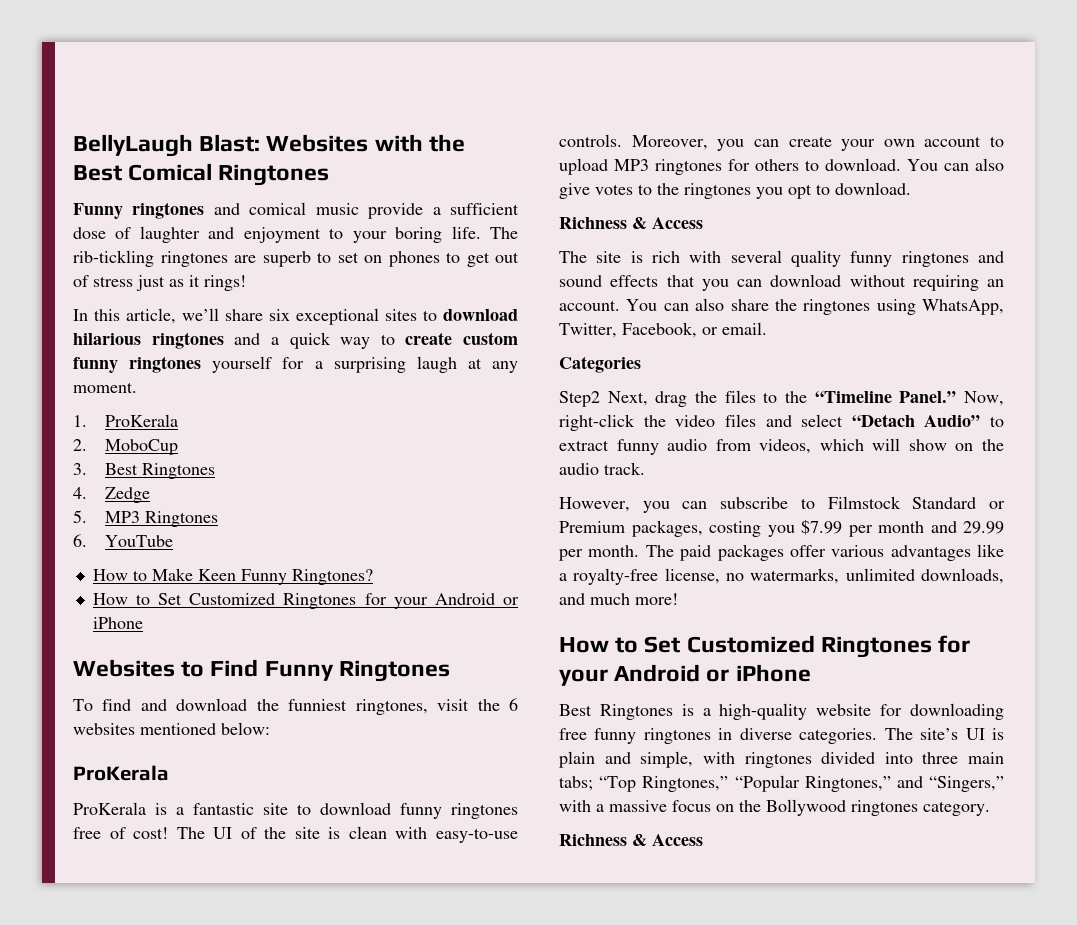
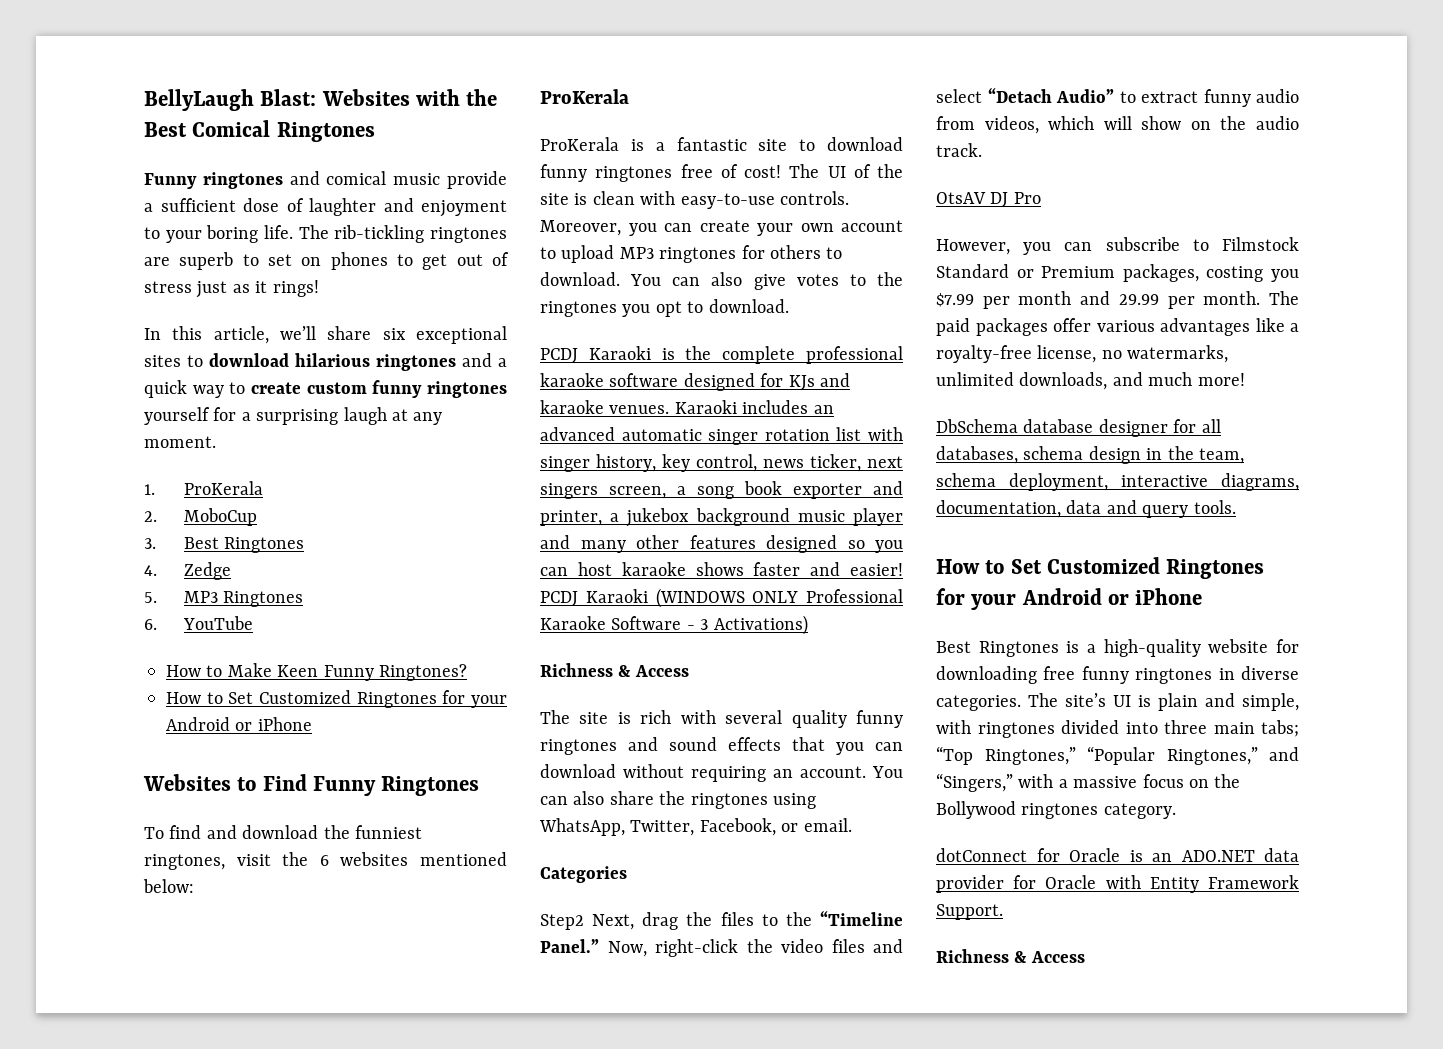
(911, 188) none -> [540,346,903,364] [540,373,850,391] [540,400,834,414] [540,427,903,445] [540,454,903,472] [540,481,903,499] [540,508,903,527] [540,535,903,553] [540,562,903,576] [540,588,903,608] [540,615,808,635] // PCDJ Karaoki is the complete professional karaoke software designed for KJs and karaoke venues. Karaoki includes an advanced automatic singer rotation list with singer history, key control, news ticker, next singers screen, a song book exporter and printer, a jukebox background music player and many other features designed so you can host karaoke shows faster and easier! PCDJ Karaoki (WINDOWS ONLY Professional Karaoke Software - 3 Activations)
(645, 468) none -> [936,192,1041,207] // OtsAV DJ Pro
(678, 599) none -> [936,419,1221,437] [936,446,1244,464] [936,473,1299,491] [936,500,1236,518] // DbSchema database designer for all databases, schema design in the team, schema deployment, interactive diagrams, documentation, data and query tools.
(990, 808) none -> [936,848,1299,862] [936,875,1299,893] [936,904,1003,920] // dotConnect for Oracle is an ADO.NET data provider for Oracle with Entity Framework Support.

